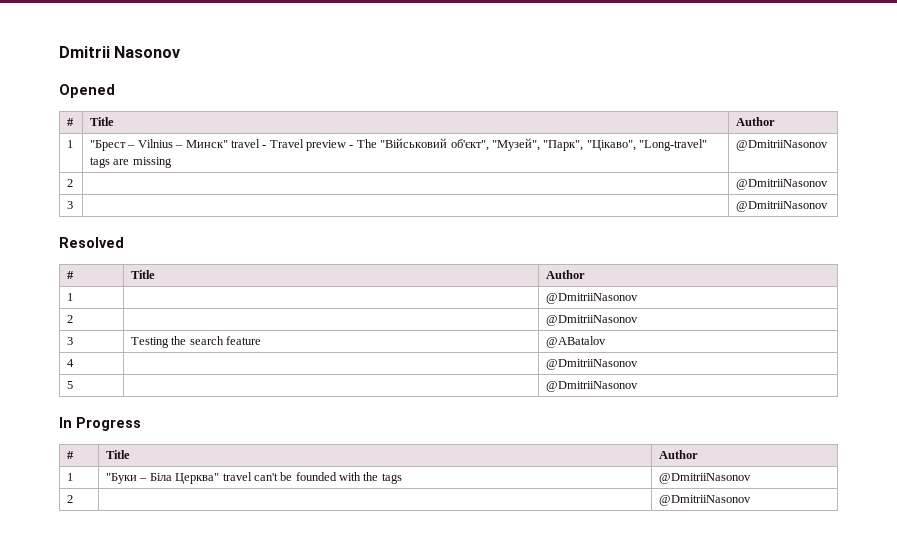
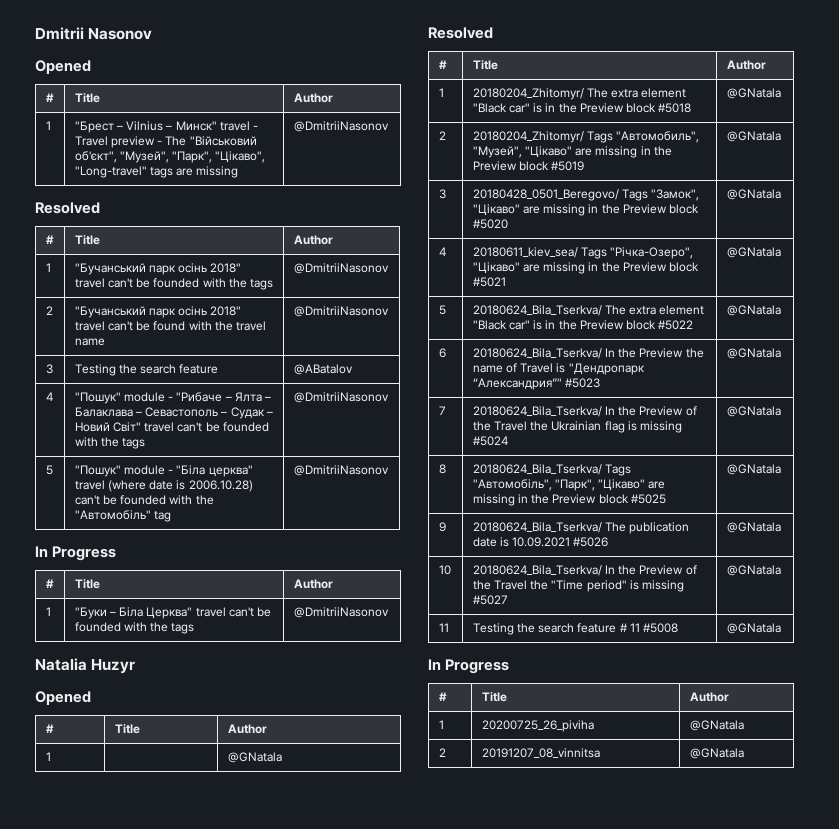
[67,179,74,187] [736,179,829,190] [67,201,74,209] [736,201,829,212] [59,237,124,248] [67,271,75,279] [131,270,156,279] [546,270,586,279] [67,293,74,301] [546,293,639,304] [67,315,74,323] // 2 | | @DmitriiNasonov // 3 | | @DmitriiNasonov // Resolved // # | Title | Author // 1 | | @DmitriiNasonov // 2 | -> [35,202,100,214] [45,235,54,244] [74,235,100,245] [293,235,333,245] [45,263,51,272] [74,263,242,275] [74,278,274,290] [293,263,389,274] [45,306,53,315] [74,306,242,318] [74,321,267,331] [74,338,105,346] // Resolved // # | Title | Author // 1 | "Бучанський парк осінь 2018" travel can't be founded with the tags | @DmitriiNasonov // 2 | "Бучанський парк осінь 2018" travel can't be found with the travel name
[546,359,639,370] [67,381,74,389] | @DmitriiNasonov // 5 | -> [74,392,272,404] [74,407,273,419] [74,422,269,432] [74,437,146,449] [293,392,389,403] [45,465,53,475] [74,465,253,477] [74,480,253,492] [74,495,214,505] [74,510,171,522] "Пошук" module - "Рибаче – Ялта – Балаклава – Севастополь – Судак – Новий Світ" travel can't be founded with the tags | @DmitriiNasonov // 5 | "Пошук" module - "Біла церква" travel (where date is 2006.10.28) can't be founded with the "Автомобіль" tag
[67,495,74,503] [659,495,752,506] // 2 | | @DmitriiNasonov -> [35,658,136,674] [35,691,91,705] [45,724,54,733] [114,724,140,734] [227,724,267,734] [45,752,51,761] [227,752,282,763] [428,27,493,39] [438,60,447,69] [472,60,498,70] [726,60,766,70] [438,88,444,97] [472,88,687,100] [472,103,692,113] [726,88,781,99] [438,131,446,140] [472,131,700,143] [472,146,672,158] [472,161,585,171] [726,131,781,142] [438,189,446,199] [472,189,700,201] [472,204,700,216] [472,219,508,229] [726,189,781,200] [438,247,446,256] [472,247,694,259] [472,262,700,274] [472,277,506,287] [726,247,781,258] [438,305,446,315] [472,305,705,316] [472,320,694,330] [726,305,781,316] [438,348,446,358] [472,348,704,359] [472,363,645,375] [472,378,600,390] [726,348,781,359] [438,406,446,415] [472,406,697,417] [472,421,683,433] [472,436,508,446] [726,406,781,417] [438,464,446,474] [472,464,631,476] [472,479,666,491] [472,494,666,506] [726,464,781,475] [438,522,446,532] [472,522,690,534] [472,537,609,547] [726,522,781,533] [438,565,451,575] [472,565,697,576] [472,580,685,592] [472,595,508,605] [726,565,781,576] [438,623,449,632] [472,623,679,635] [726,623,781,634] [428,659,510,674] [438,692,447,701] [481,692,507,702] [689,692,729,702] [438,720,444,729] [481,720,594,732] [689,720,744,731] [438,748,446,757] [481,748,600,758] [689,748,744,759] // Natalia Huzyr // Opened // # | Title | Author // 1 | | @GNatala // Resolved // # | Title | Author // 1 | 20180204_Zhitomyr/ The extra element "Black car" is in the Preview block #5018 | @GNatala // 2 | 20180204_Zhitomyr/ Tags "Автомобиль", "Музей", "Цікаво" are missing in the Preview block #5019 | @GNatala // 3 | 20180428_0501_Beregovo/ Tags "Замок", "Цікаво" are missing in the Preview block #5020 | @GNatala // 4 | 20180611_kiev_sea/ Tags "Річка-Озеро", "Цікаво" are missing in the Preview block #5021 | @GNatala // 5 | 20180624_Bila_Tserkva/ The extra element "Black car" is in the Preview block #5022 | @GNatala // 6 | 20180624_Bila_Tserkva/ In the Preview the name of Travel is "Дендропарк “Александрия”" #5023 | @GNatala // 7 | 20180624_Bila_Tserkva/ In the Preview of the Travel the Ukrainian flag is missing #5024 | @GNatala // 8 | 20180624_Bila_Tserkva/ Tags "Автомобіль", "Парк", "Цікаво" are missing in the Preview block #5025 | @GNatala // 9 | 20180624_Bila_Tserkva/ The publication date is 10.09.2021 #5026 | @GNatala // 10 | 20180624_Bila_Tserkva/ In the Preview of the Travel the "Time period" is missing #5027 | @GNatala // 11 | Testing the search feature # 11 #5008 | @GNatala // In Progress // # | Title | Author // 1 | 20200725_26_piviha | @GNatala // 2 | 20191207_08_vinnitsa | @GNatala

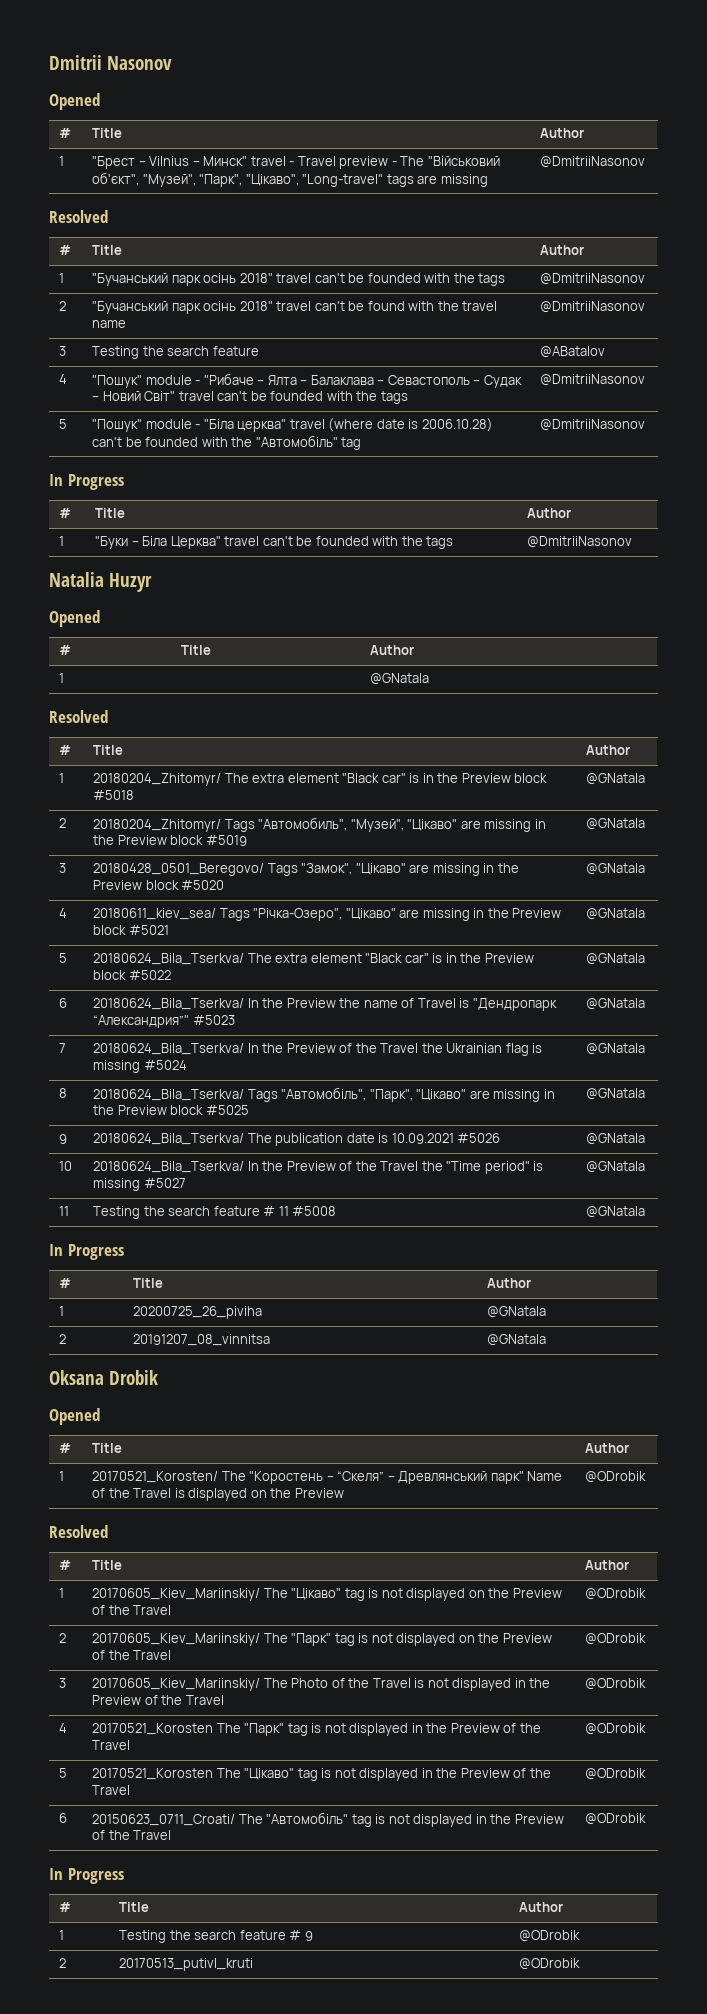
(744, 753) none -> [49,1370,159,1385] [49,1408,100,1425] [59,1443,72,1453] [92,1443,123,1453] [585,1443,630,1453] [59,1471,65,1481] [92,1471,563,1484] [92,1488,344,1501] [585,1471,647,1483] [49,1525,108,1538] [59,1560,72,1570] [92,1560,123,1570] [585,1560,630,1570] [59,1588,65,1598] [92,1588,562,1601] [92,1605,172,1615] [585,1588,647,1600] [59,1633,67,1643] [92,1633,552,1646] [92,1650,172,1660] [585,1633,647,1645] [59,1678,67,1688] [92,1678,551,1691] [92,1695,224,1705] [585,1678,647,1690] [59,1723,68,1733] [92,1723,541,1736] [92,1740,131,1750] [585,1723,647,1735] [59,1768,68,1778] [92,1768,551,1781] [92,1785,131,1795] [585,1768,647,1780] [59,1813,68,1823] [92,1812,564,1827] [92,1830,172,1840] [585,1813,647,1825] [49,1868,124,1884] [59,1902,72,1912] [119,1902,150,1912] [519,1902,564,1912] [59,1930,65,1940] [119,1930,313,1943] [519,1930,581,1942] [59,1958,67,1968] [119,1958,254,1971] [519,1958,581,1970] // Oksana Drobik // Opened // # | Title | Author // 1 | 20170521_Korosten/ The "Коростень – “Скеля” – Древлянський парк" Name of the Travel is displayed on the Preview | @ODrobik // Resolved // # | Title | Author // 1 | 20170605_Kiev_Mariinskiy/ The "Цікаво" tag is not displayed on the Preview of the Travel | @ODrobik // 2 | 20170605_Kiev_Mariinskiy/ The "Парк" tag is not displayed on the Preview of the Travel | @ODrobik // 3 | 20170605_Kiev_Mariinskiy/ The Photo of the Travel is not displayed in the Preview of the Travel | @ODrobik // 4 | 20170521_Korosten The "Парк" tag is not displayed in the Preview of the Travel | @ODrobik // 5 | 20170521_Korosten The "Цікаво" tag is not displayed in the Preview of the Travel | @ODrobik // 6 | 20150623_0711_Croati/ The "Автомобіль" tag is not displayed in the Preview of the Travel | @ODrobik // In Progress // # | Title | Author // 1 | Testing the search feature # 9 | @ODrobik // 2 | 20170513_putivl_kruti | @ODrobik

